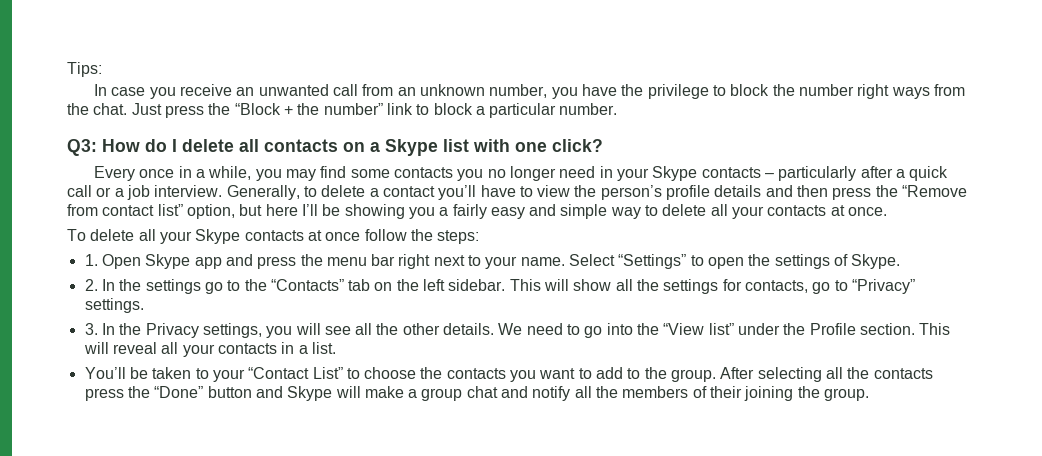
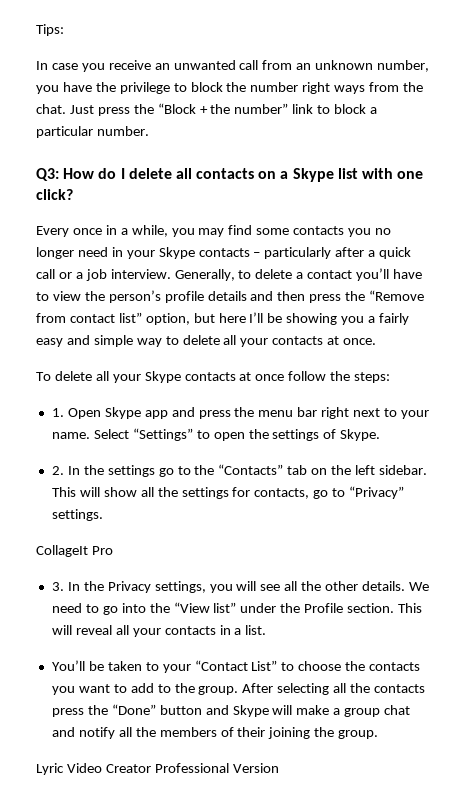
(144, 305) none -> [36,545,113,557] // CollageIt Pro
(870, 394) none -> [36,763,279,775] // Lyric Video Creator Professional Version

